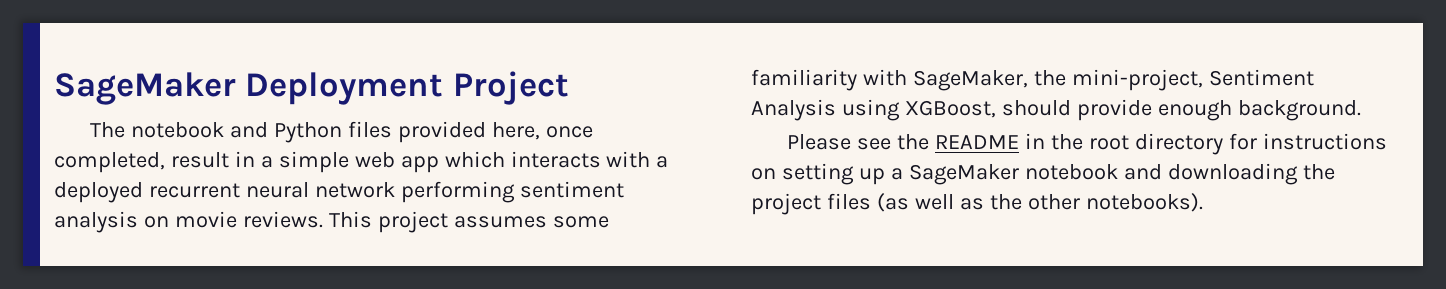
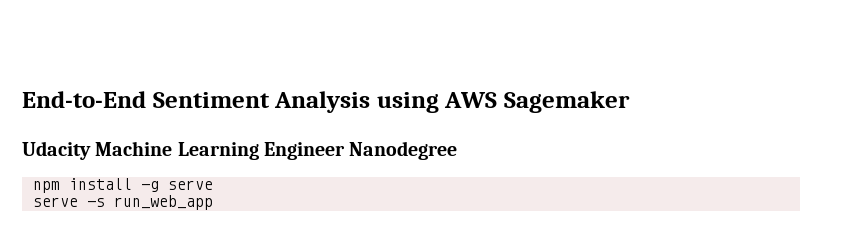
[54,71,569,105] [90,121,594,143] [54,151,669,173] [54,181,624,203] [54,211,609,233] [751,69,1314,91] [751,99,1361,121] [787,133,1387,155] [751,163,1335,185] [751,193,1203,215] SageMaker Deployment Project // The notebook and Python files provided here, once completed, result in a simple web app which interacts with a deployed recurrent neural network performing sentiment analysis on movie reviews. This project assumes some familiarity with SageMaker, the mini-project, Sentiment Analysis using XGBoost, should provide enough background. // Please see the README in the root directory for instructions on setting up a SageMaker notebook and downloading the project files (as well as the other notebooks). -> [22,91,631,113] [22,141,458,160] [32,178,213,193] [32,195,213,210] End-to-End Sentiment Analysis using AWS Sagemaker // Udacity Machine Learning Engineer Nanodegree // npm install -g serve // serve -s run_web_app

